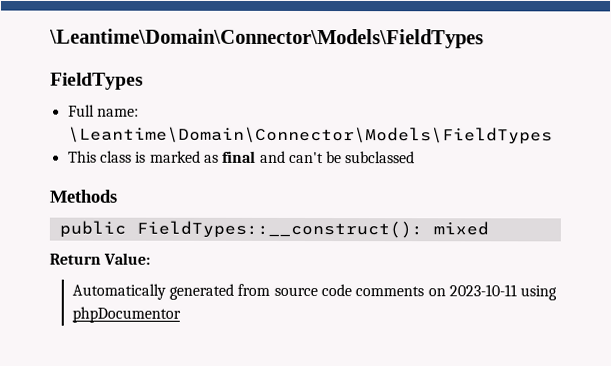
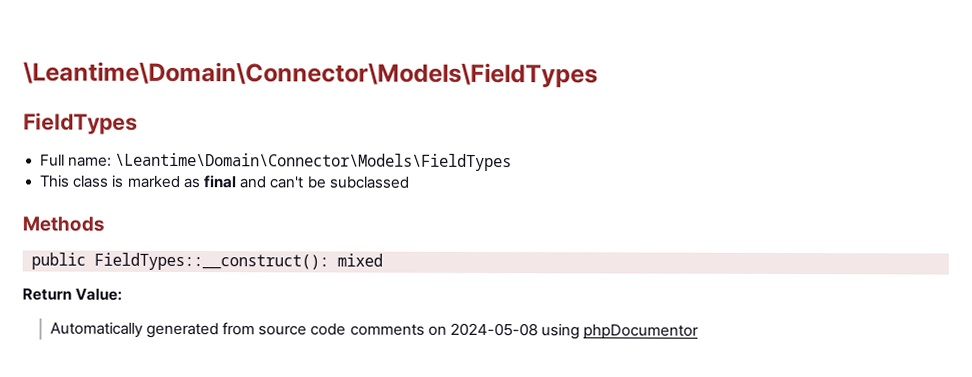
[449,284,518,297] 2023-10-11 -> [449,322,538,337] 2024-05-08

